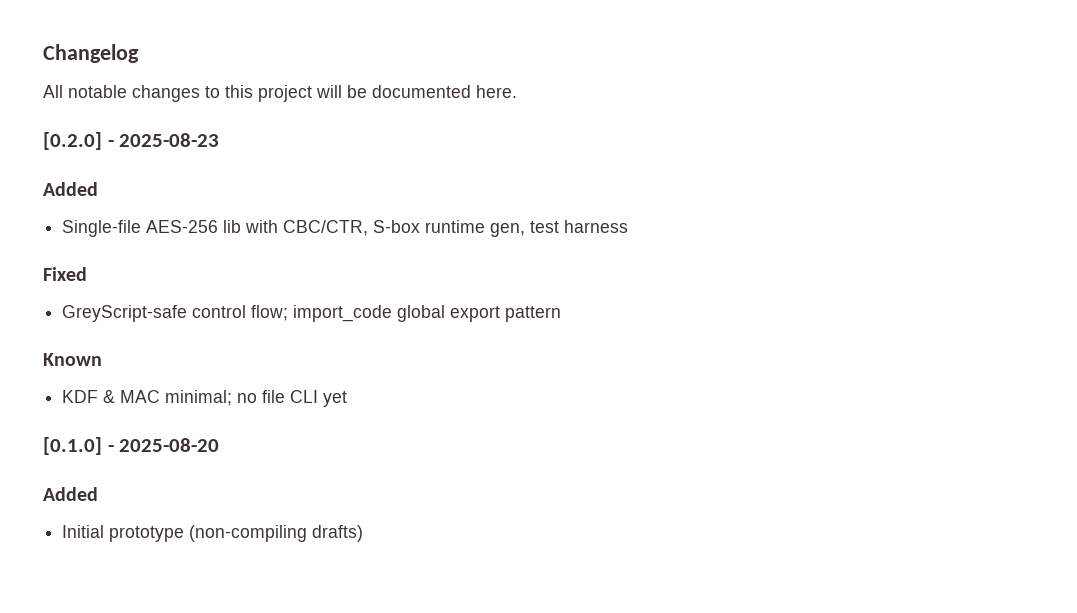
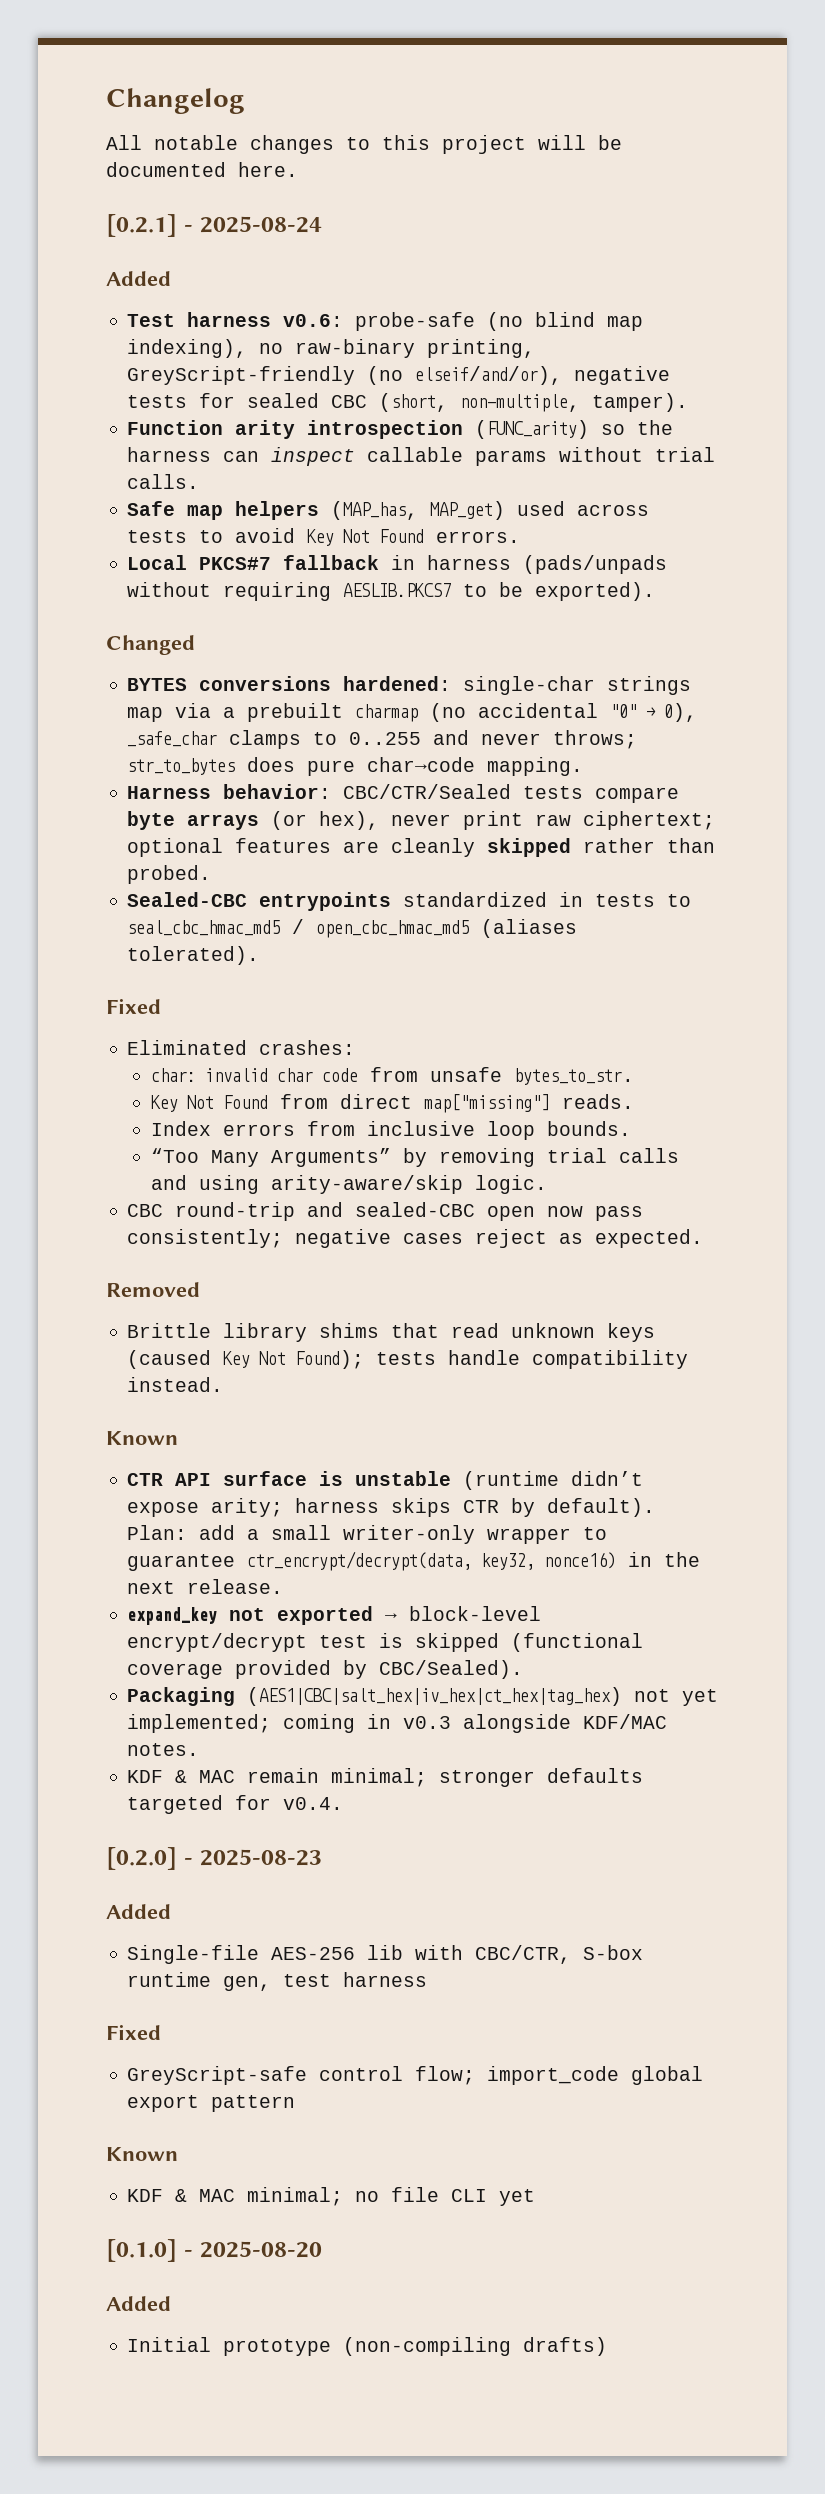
(517, 91) none -> [106,214,322,237] [106,271,171,286] [127,312,644,331] [127,339,536,358] [127,366,671,385] [127,393,689,412] [127,420,674,439] [127,447,716,466] [127,474,200,489] [127,501,650,520] [127,528,521,546] [127,555,668,574] [127,582,656,601] [106,635,195,655] [127,676,692,695] [127,703,698,722] [127,730,638,749] [127,757,584,776] [127,784,680,803] [127,811,716,830] [127,838,716,857] [127,865,212,884] [127,892,692,911] [127,919,578,938] [127,946,260,965] [106,998,161,1014] [127,1040,356,1055] [150,1067,634,1085] [150,1094,634,1113] [150,1121,631,1140] [150,1148,679,1167] [150,1175,547,1194] [127,1202,644,1221] [127,1229,704,1248] [106,1282,200,1297] [127,1323,656,1342] [127,1350,689,1369] [127,1377,224,1392] [106,1431,178,1445] [127,1471,644,1490] [127,1498,656,1517] [127,1525,608,1544] [127,1551,701,1571] [127,1579,284,1594] [127,1606,542,1625] [127,1633,644,1652] [127,1660,524,1679] [127,1687,719,1706] [127,1714,668,1733] [127,1743,200,1756] [127,1768,644,1787] [127,1795,344,1814] // [0.2.1] - 2025-08-24 // Added // Test harness v0.6: probe-safe (no blind map indexing), no raw-binary printing, GreyScript-friendly (no elseif/and/or), negative tests for sealed CBC (short, non-multiple, tamper). // Function arity introspection (FUNC_arity) so the harness can inspect callable params without trial calls. // Safe map helpers (MAP_has, MAP_get) used across tests to avoid Key Not Found errors. // Local PKCS#7 fallback in harness (pads/unpads without requiring AESLIB.PKCS7 to be exported). // Changed // BYTES conversions hardened: single-char strings map via a prebuilt charmap (no accidental "0" → 0), _safe_char clamps to 0..255 and never throws; str_to_bytes does pure char→code mapping. // Harness behavior: CBC/CTR/Sealed tests compare byte arrays (or hex), never print raw ciphertext; optional features are cleanly skipped rather than probed. // Sealed-CBC entrypoints standardized in tests to seal_cbc_hmac_md5 / open_cbc_hmac_md5 (aliases tolerated). // Fixed // Eliminated crashes: // char: invalid char code from unsafe bytes_to_str. // Key Not Found from direct map["missing"] reads. // Index errors from inclusive loop bounds. // “Too Many Arguments” by removing trial calls and using arity-aware/skip logic. // CBC round-trip and sealed-CBC open now pass consistently; negative cases reject as expected. // Removed // Brittle library shims that read unknown keys (caused Key Not Found); tests handle compatibility instead. // Known // CTR API surface is unstable (runtime didn’t expose arity; harness skips CTR by default). Plan: add a small writer-only wrapper to guarantee ctr_encrypt/decrypt(data, key32, nonce16) in the next release. // expand_key not exported → block-level encrypt/decrypt test is skipped (functional coverage provided by CBC/Sealed). // Packaging (AES1|CBC|salt_hex|iv_hex|ct_hex|tag_hex) not yet implemented; coming in v0.3 alongside KDF/MAC notes. // KDF & MAC remain minimal; stronger defaults targeted for v0.4.

